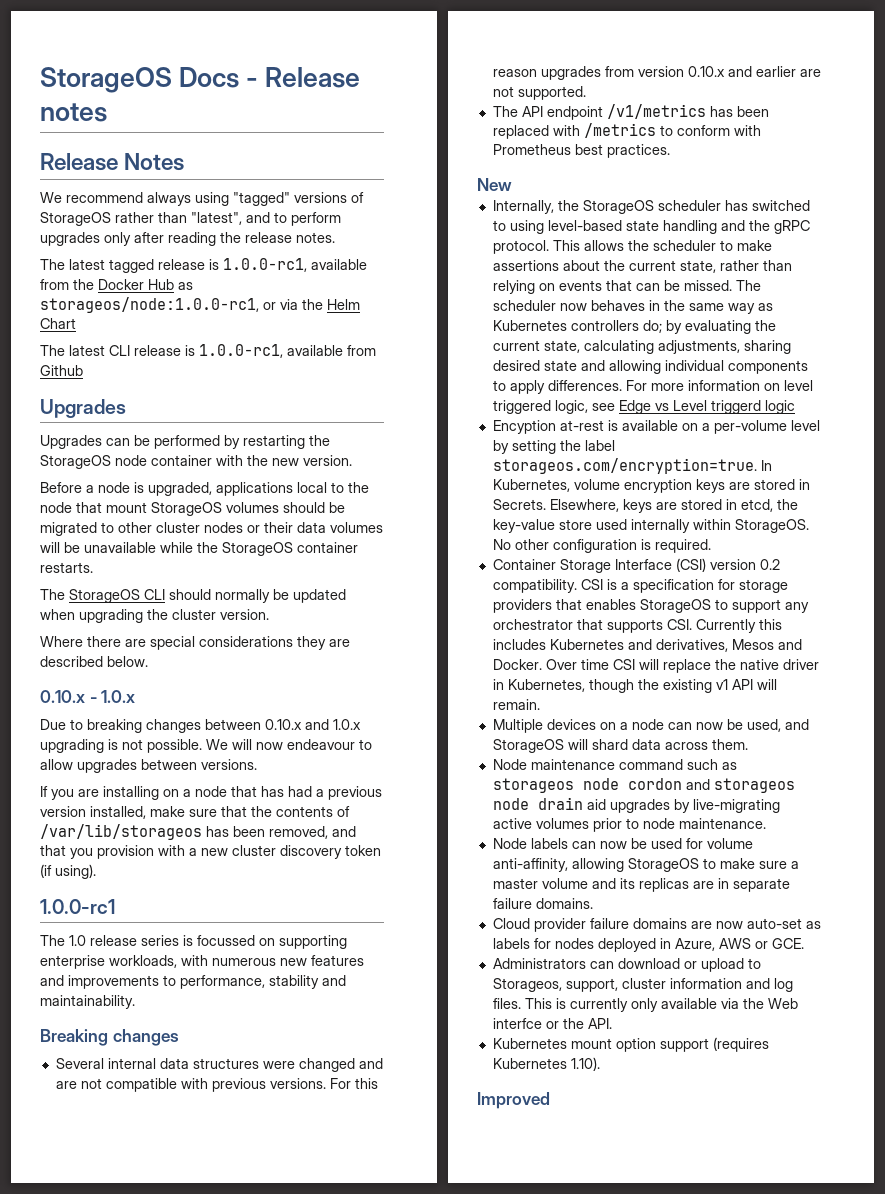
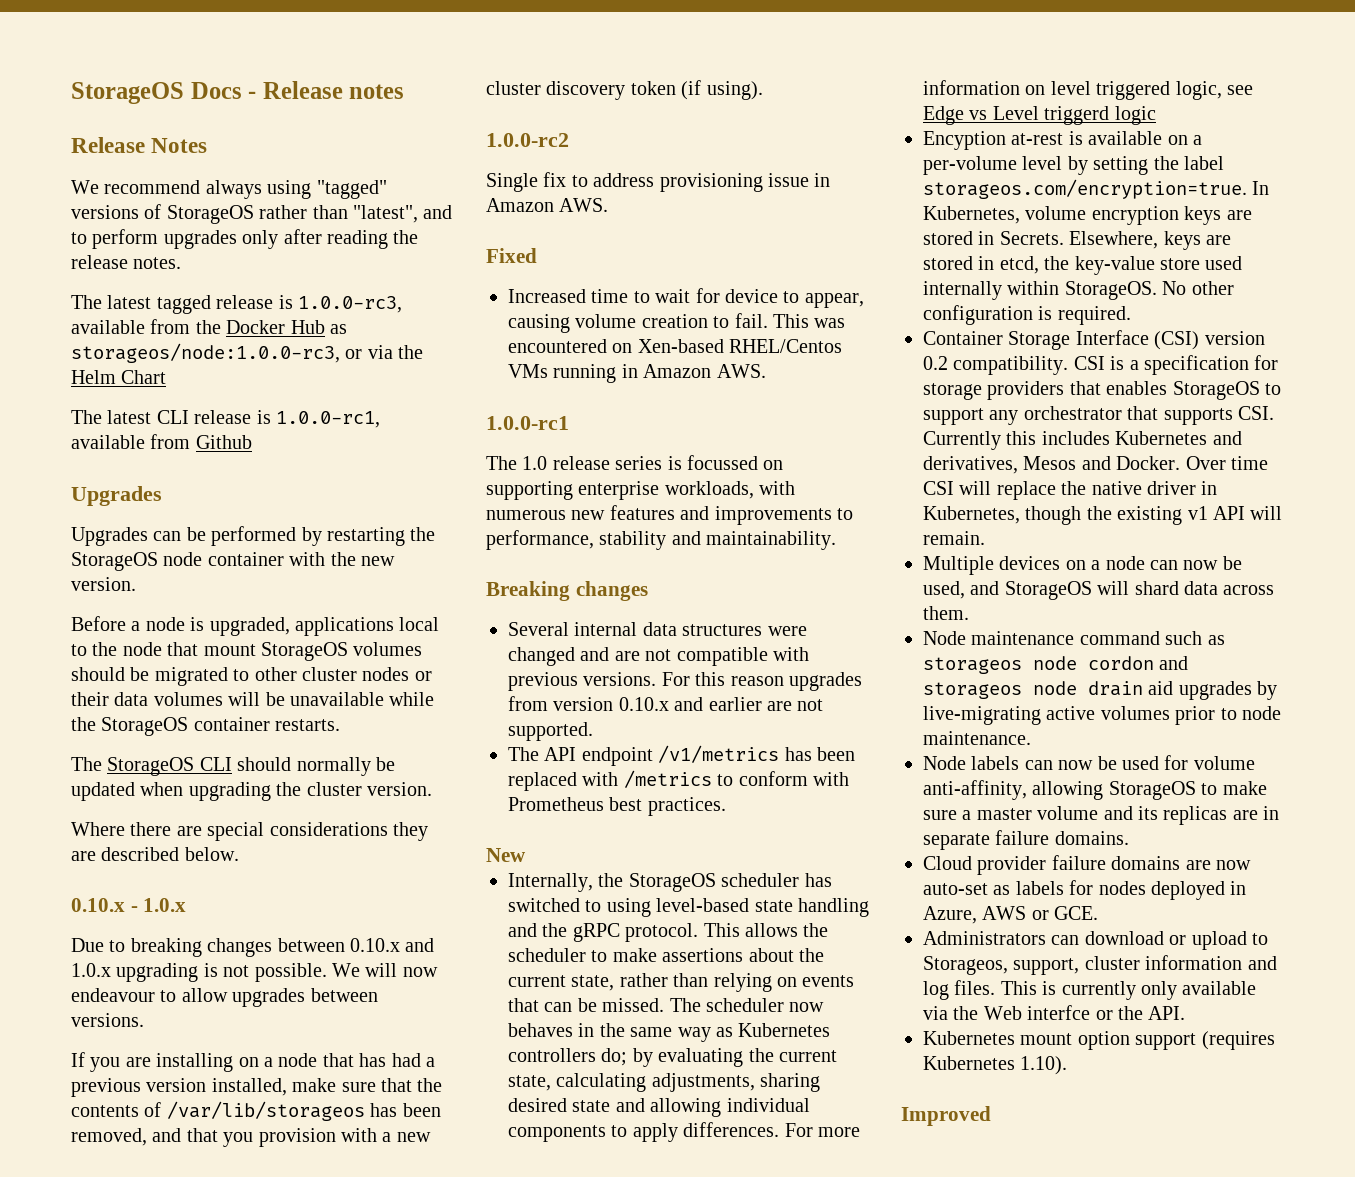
[223,258,307,272] 1.0.0-rc1, -> [298,296,402,313] 1.0.0-rc3,
[40,297,259,313] storageos/node:1.0.0-rc1, -> [71,343,340,363] storageos/node:1.0.0-rc3,
(96, 871) none -> [486,133,569,147] [486,172,831,192] [486,198,609,212] [486,248,537,263] [508,288,864,308] [508,313,846,333] [508,339,843,353] [508,364,766,383] // 1.0.0-rc2 // Single fix to address provisioning issue in Amazon AWS. // Fixed // Increased time to wait for device to appear, causing volume creation to fail. This was encountered on Xen-based RHEL/Centos VMs running in Amazon AWS.

